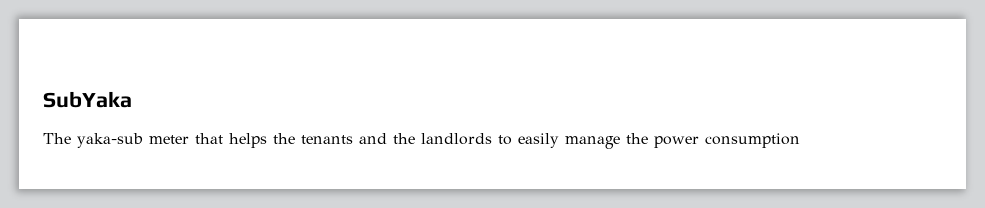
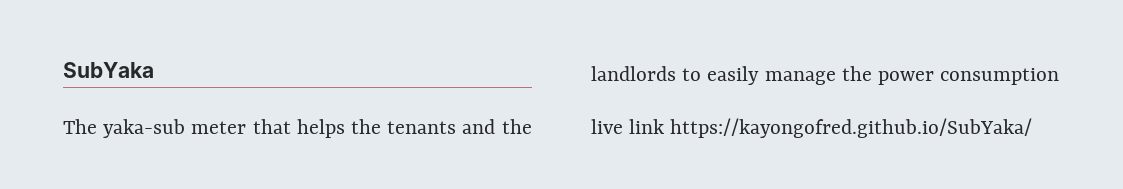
(800, 140) none -> [591,118,1033,138] // live link https://kayongofred.github.io/SubYaka/

